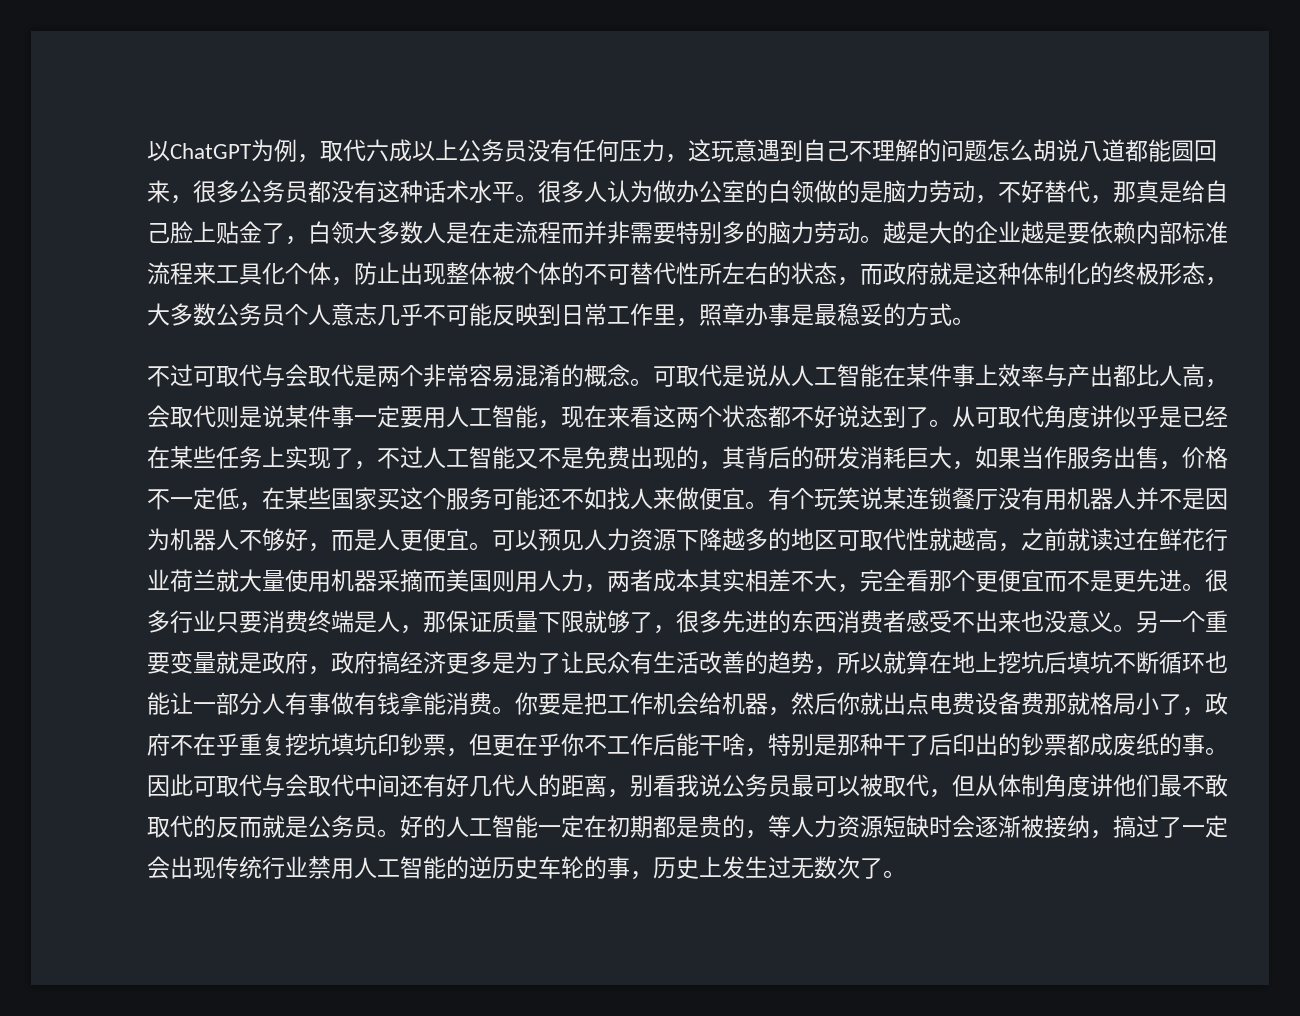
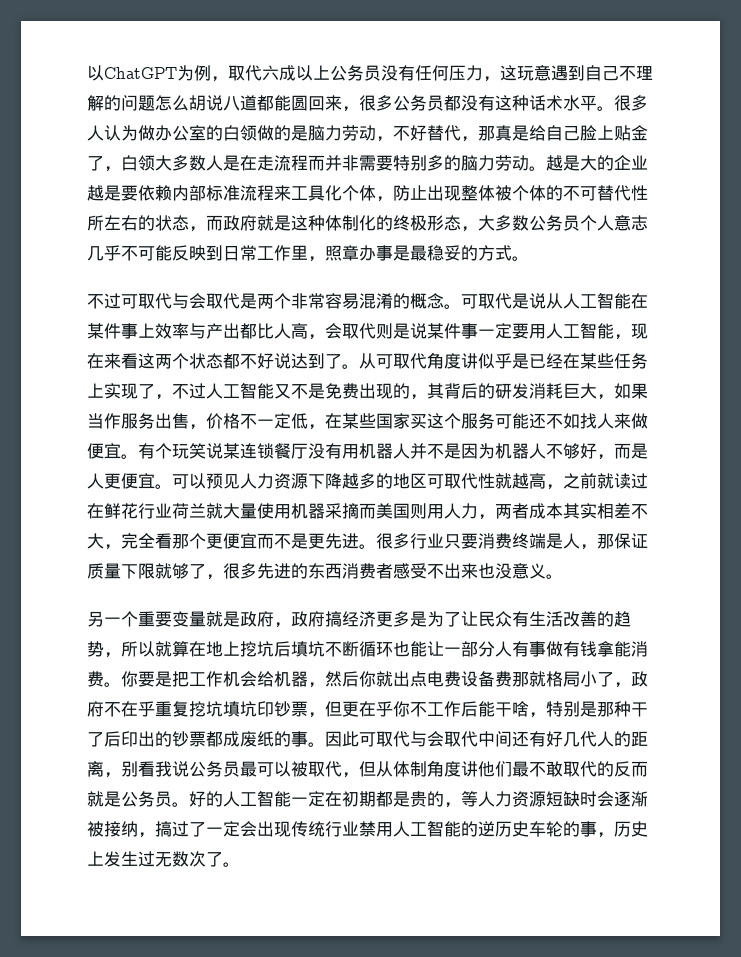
(1136, 628) none -> (563, 576) //

